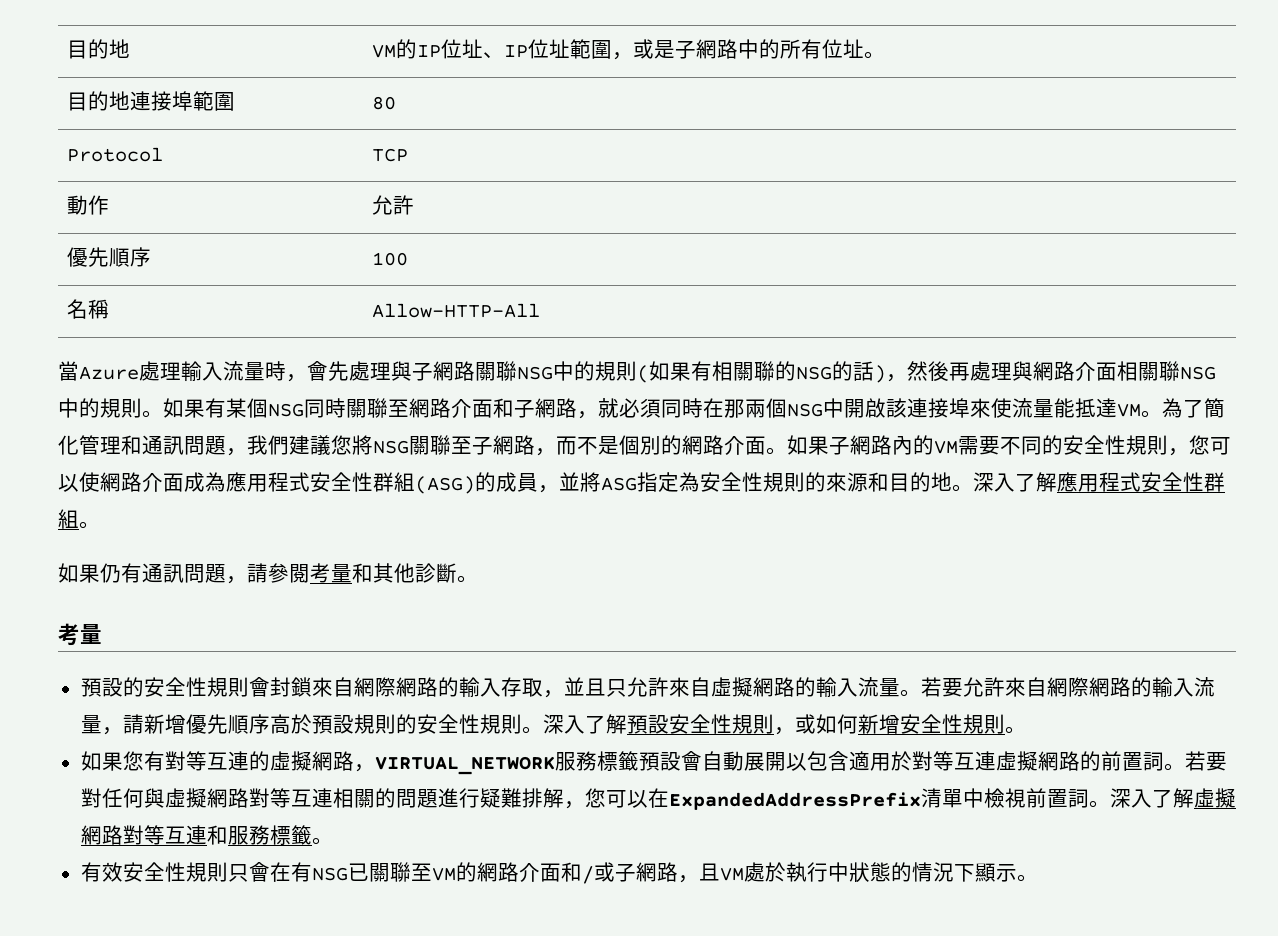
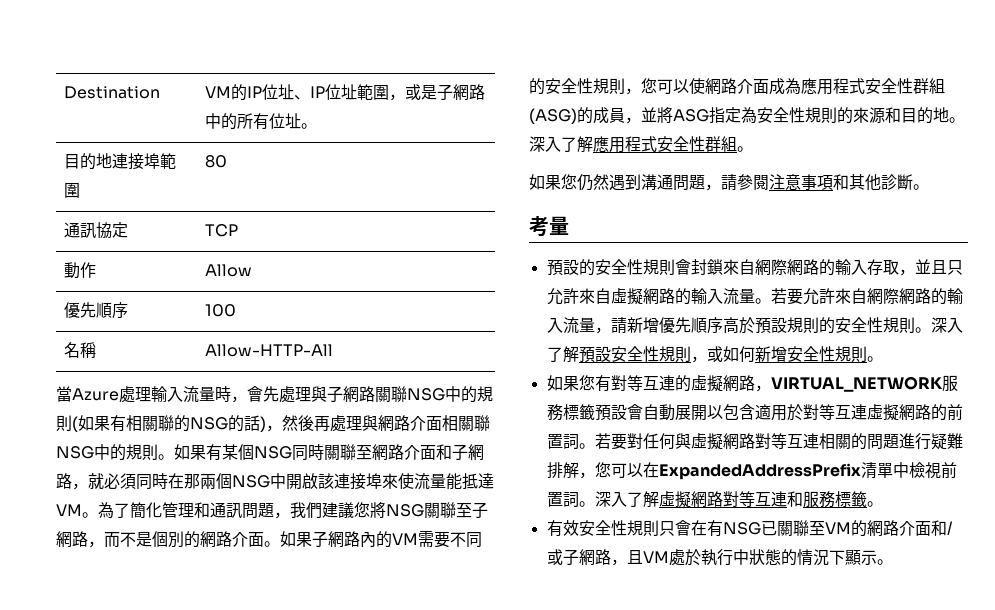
[66,39,130,59] 目的地 -> [63,86,160,99] Destination
[66,147,163,162] Protocol -> [63,222,128,239] 通訊協定
[371,195,414,215] 允許 -> [204,264,252,277] Allow
[100,563,184,583] 仍有通訊 -> [561,174,673,191] 您仍然遇到溝通
[310,563,352,583] 考量 -> [769,174,833,190] 注意事項

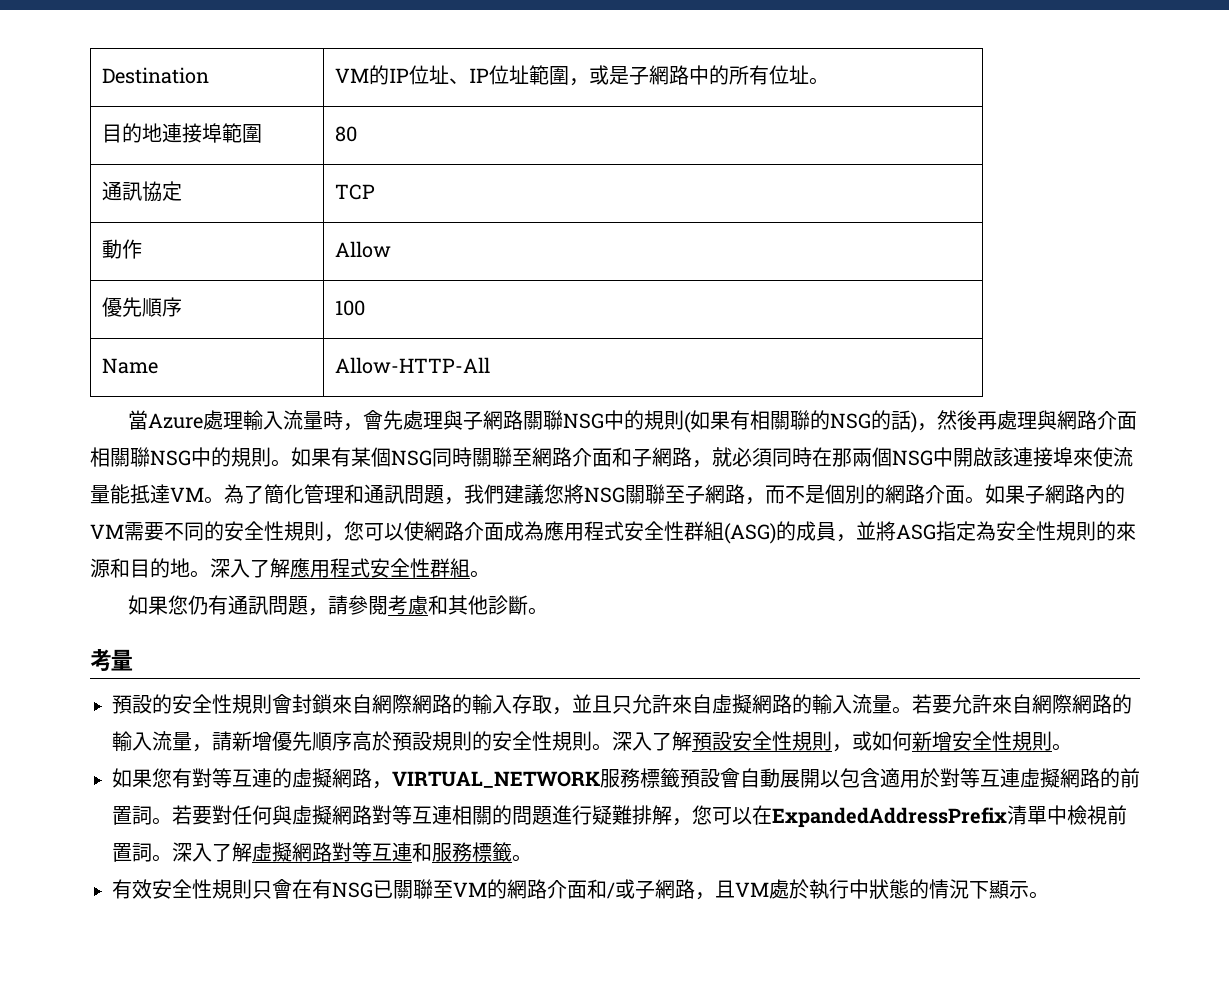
[63,342,96,358] 名稱 -> [101,358,158,374] Name
[593,174,673,191] 然遇到溝通 -> [207,595,268,615] 有通訊
[769,174,833,190] 注意事項 -> [387,595,428,615] 考慮

